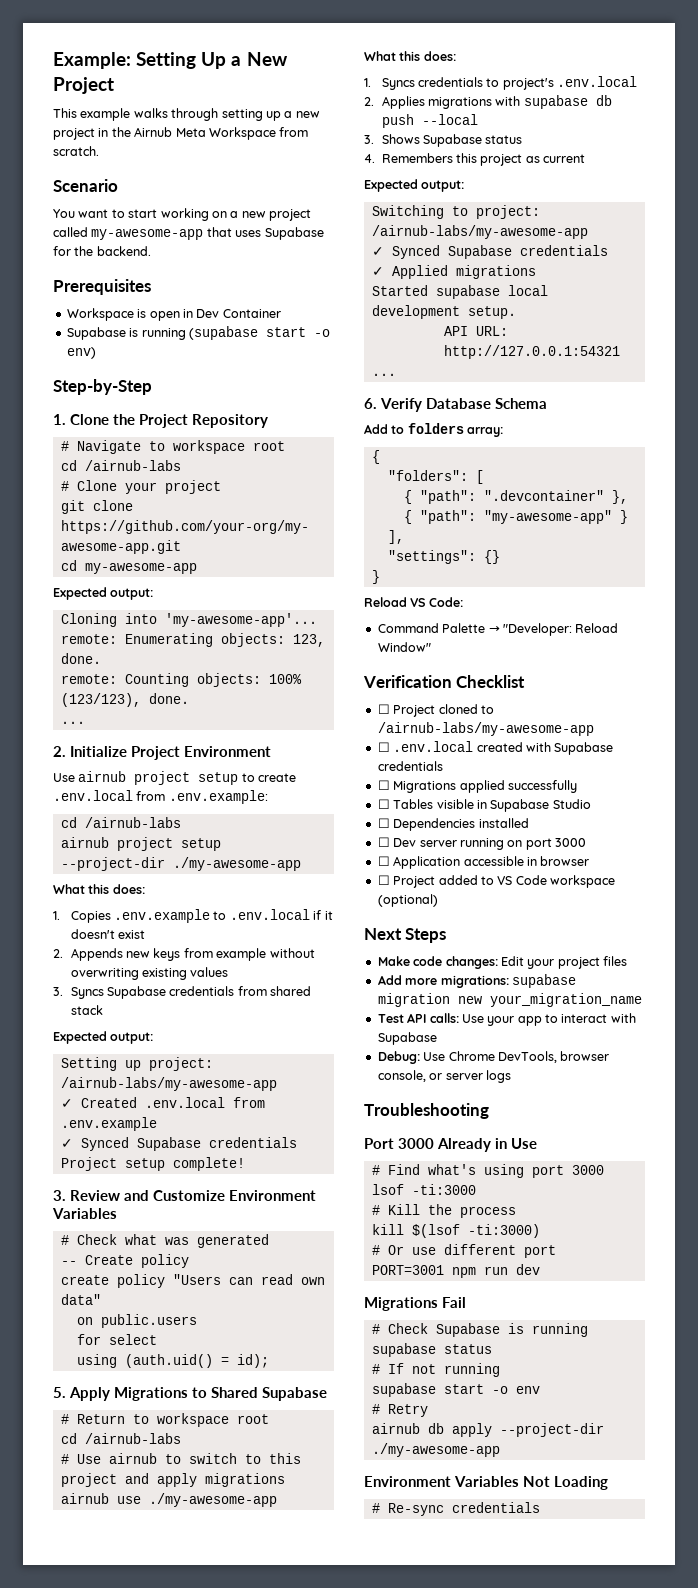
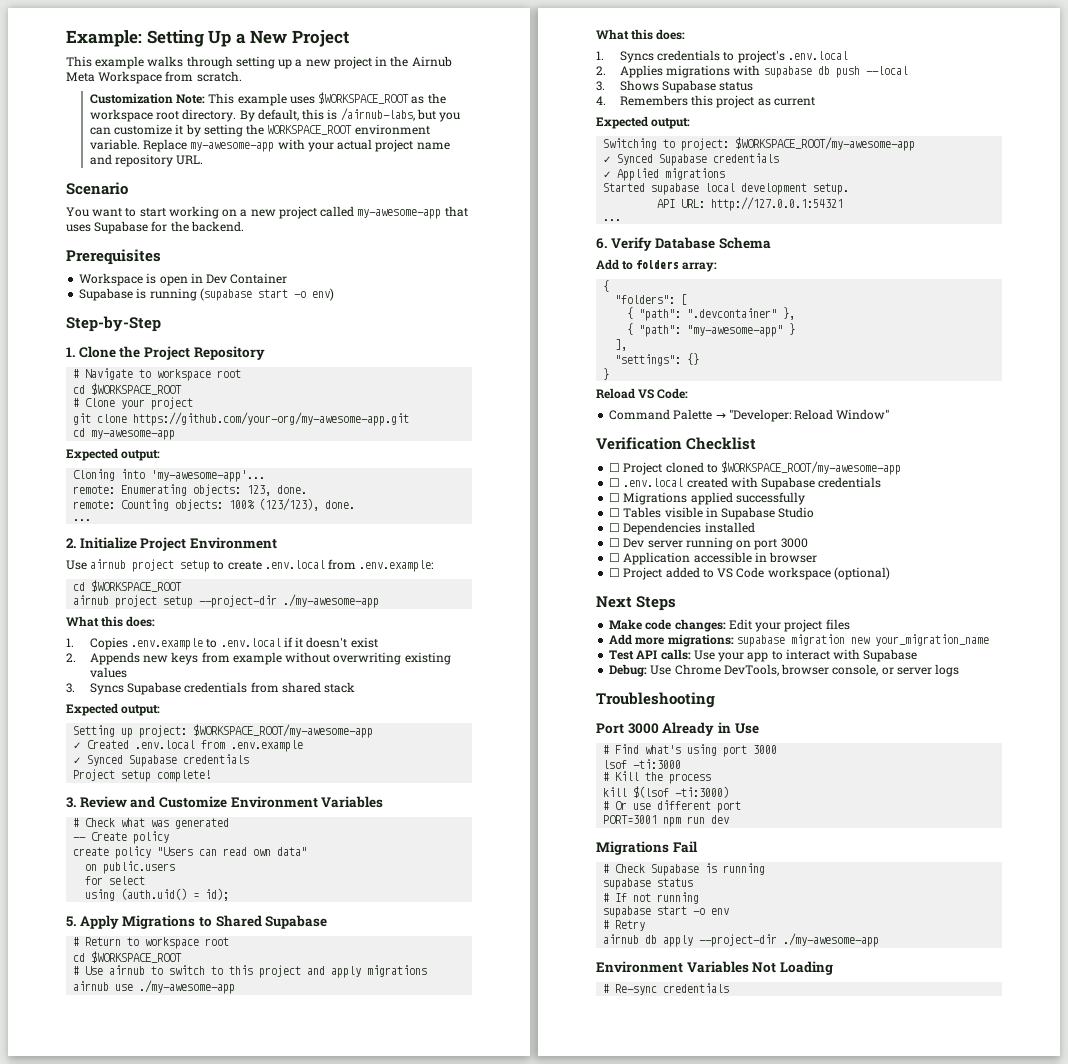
(99, 151) none -> [89,92,446,106] [89,108,461,122] [89,124,430,137] [89,139,450,152] [89,154,204,167] // Customization Note: This example uses $WORKSPACE_ROOT as the workspace root directory. By default, this is /airnub-labs, but you can customize it by setting the WORKSPACE_ROOT environment variable. Replace my-awesome-app with your actual project name and repository URL.
[84,460,181,471] /airnub-labs -> [91,383,183,395] $WORKSPACE_ROOT
[84,817,181,828] /airnub-labs -> [91,580,183,592] $WORKSPACE_ROOT
[60,1077,277,1091] /airnub-labs/my-awesome-app -> [193,724,374,738] $WORKSPACE_ROOT/my-awesome-app
[84,1433,181,1444] /airnub-labs -> [91,951,183,963] $WORKSPACE_ROOT
[371,225,588,239] /airnub-labs/my-awesome-app -> [735,137,916,151] $WORKSPACE_ROOT/my-awesome-app
[377,722,594,736] /airnub-labs/my-awesome-app -> [721,461,902,475] $WORKSPACE_ROOT/my-awesome-app

